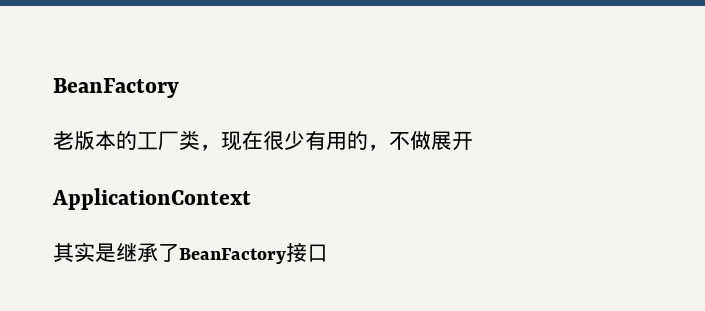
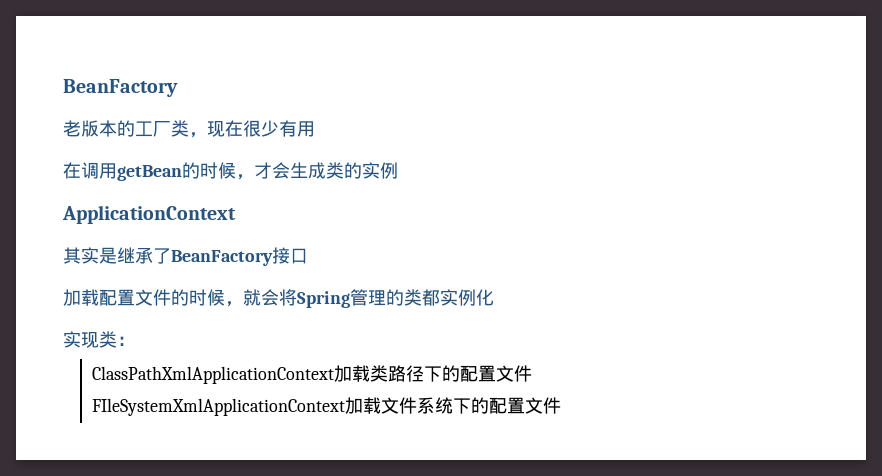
[347,131,473,151] 的，不做展开 -> [63,162,398,181] // 在调用getBean的时候，才会生成类的实例
(328, 253) none -> [63,289,494,308] [63,331,135,348] [92,365,533,384] [92,397,562,416] // 加载配置文件的时候，就会将Spring管理的类都实例化 // 实现类： // ClassPathXmlApplicationContext加载类路径下的配置文件 // FIleSystemXmlApplicationContext加载文件系统下的配置文件

